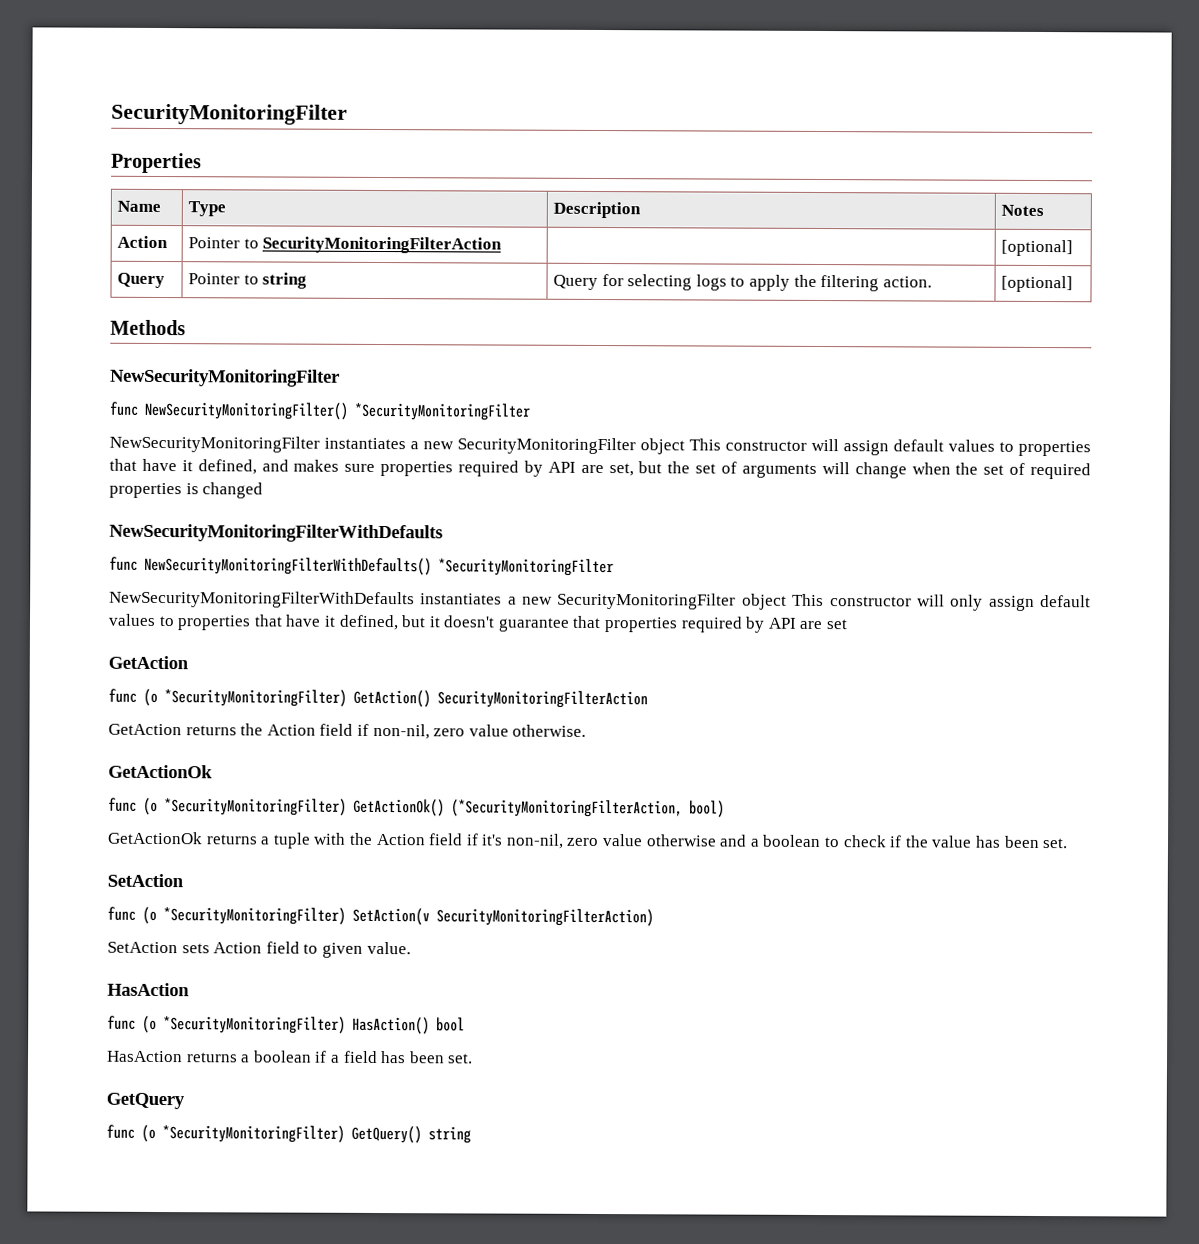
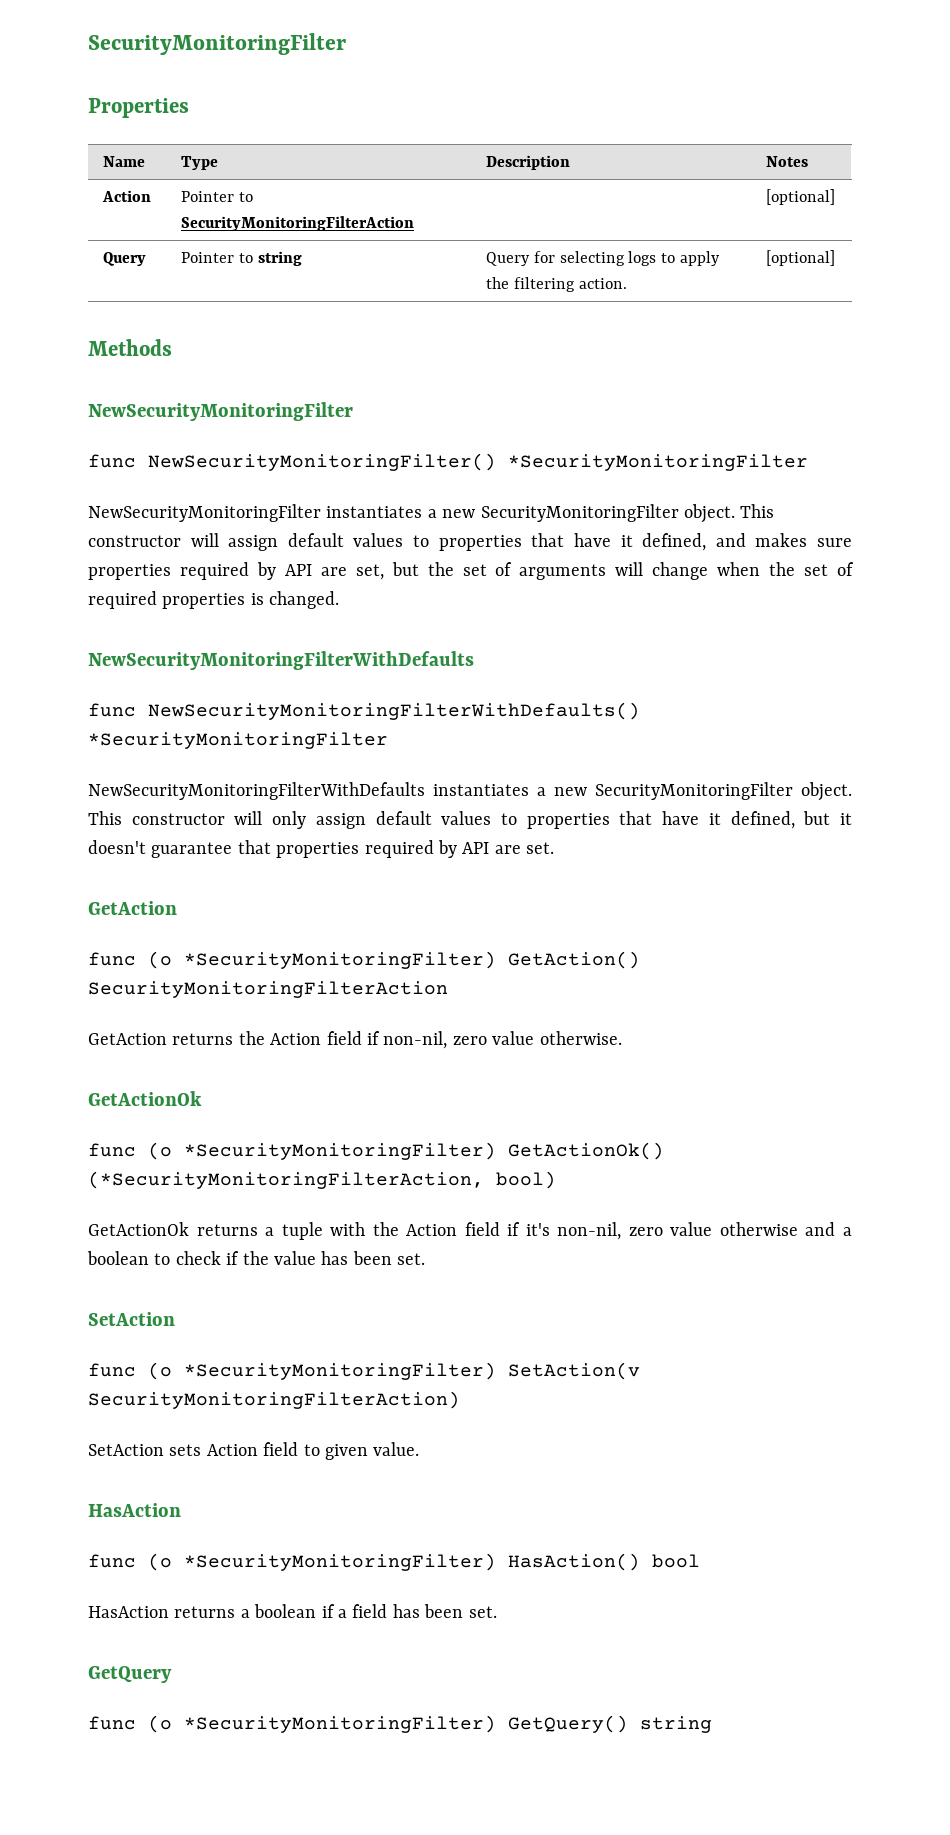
[640,438,685,455] object -> [683,504,735,523] object.
[202,482,264,499] changed -> [269,591,340,609] changed.
[741,593,787,610] object -> [801,782,852,801] object.
[826,619,849,630] set -> [526,842,555,854] set.

